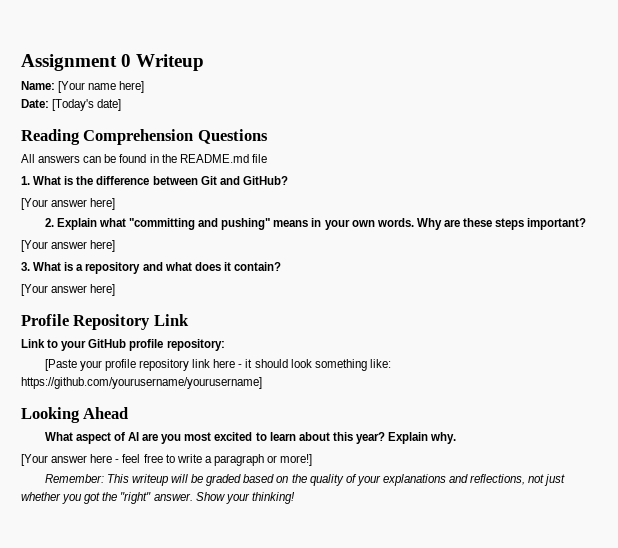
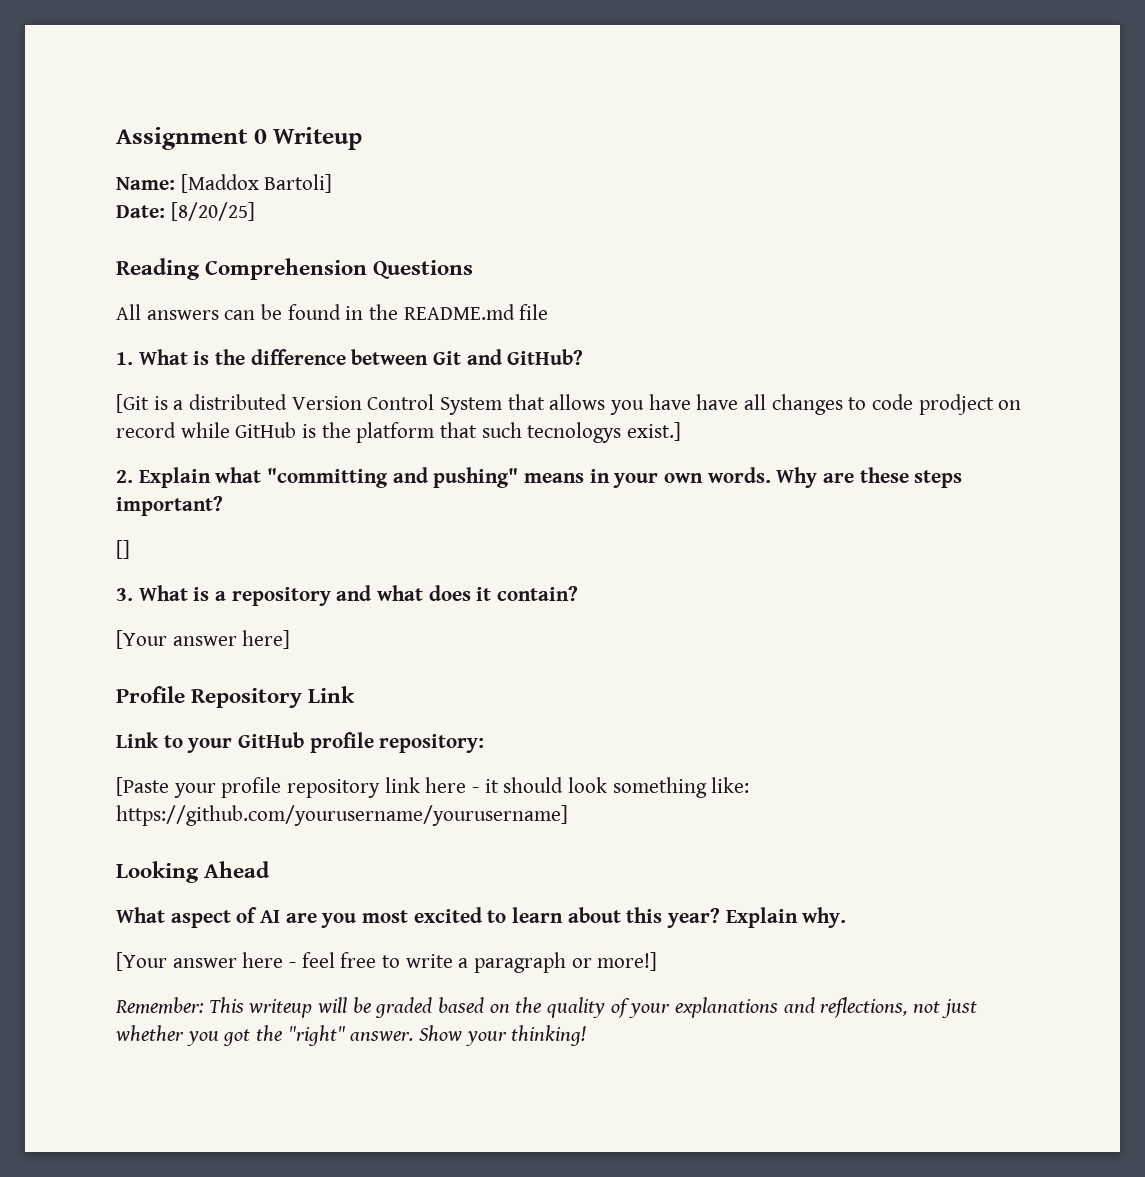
[58,81,145,93] [Your name here] -> [180,174,333,193] [Maddox Bartoli]
[52,99,122,111] [Today's date] -> [170,202,255,221] [8/20/25]
[21,198,116,210] [Your answer here] -> [116,394,1022,415] [116,422,682,443] [Git is a distributed Version Control System that allows you have have all changes to code prodject on record while GitHub is the platform that such tecnologys exist.]
[21,240,116,252] [Your answer here] -> [116,540,130,559] []

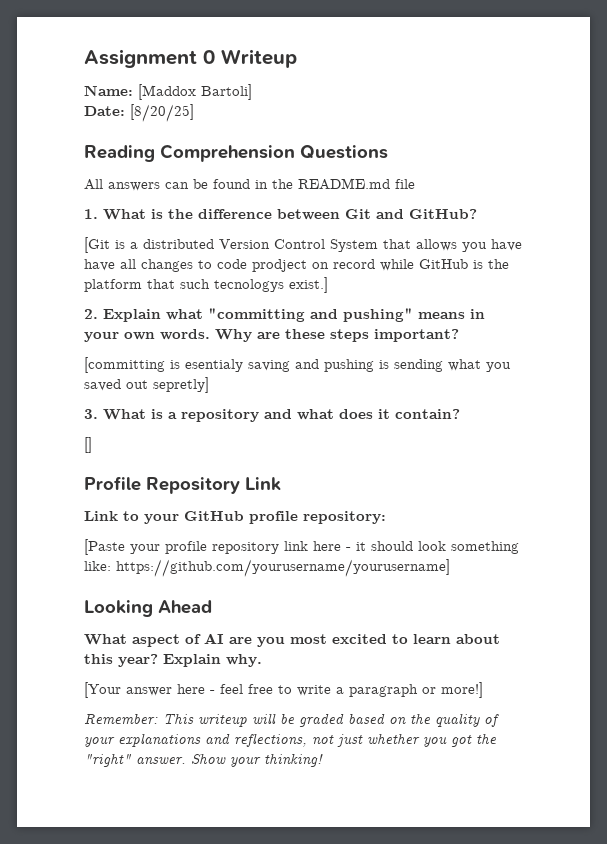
[116,540,130,559] [] -> [84,357,511,373] [84,377,209,393] [committing is esentialy saving and pushing is sending what you saved out sepretly]
[116,630,291,649] [Your answer here] -> [84,437,92,453] []

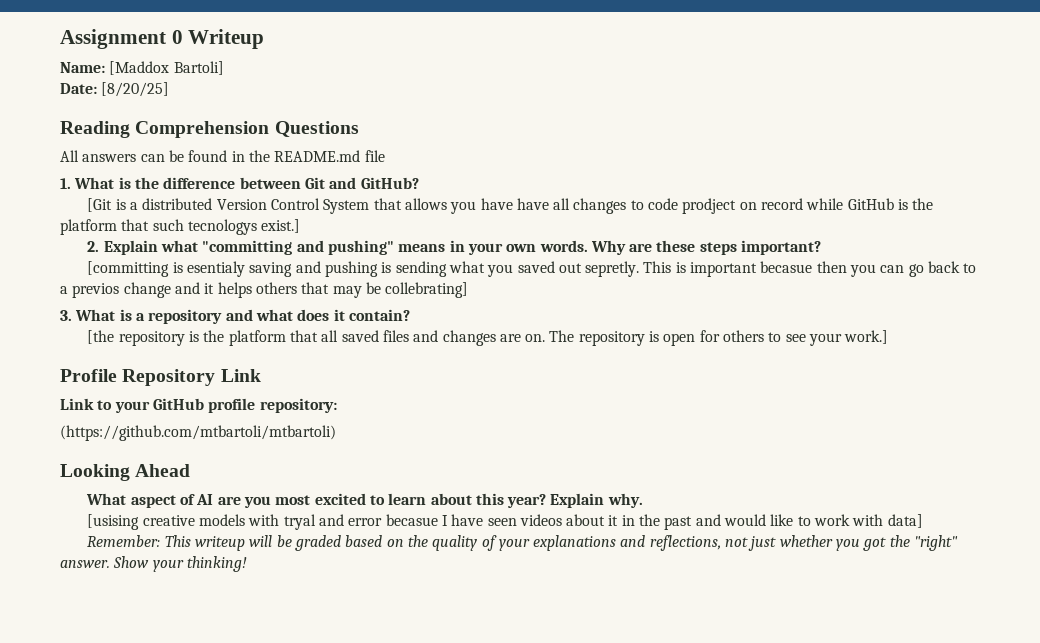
[153,377,209,393] sepretly] -> [585,261,977,277] [60,282,469,298] sepretly. This is important becasue then you can go back to a previos change and it helps others that may be collebrating]
[84,437,92,453] [] -> [87,330,889,346] [the repository is the platform that all saved files and changes are on. The repository is open for others to see your work.]
[84,539,519,555] [84,559,450,577] [Paste your profile repository link here - it should look something like: https://github.com/yourusername/yourusername] -> [60,425,336,441] (https://github.com/mtbartoli/mtbartoli)
[84,682,483,698] [Your answer here - feel free to write a paragraph or more!] -> [87,514,923,530] [usising creative models with tryal and error becasue I have seen videos about it in the past and would like to work with data]

